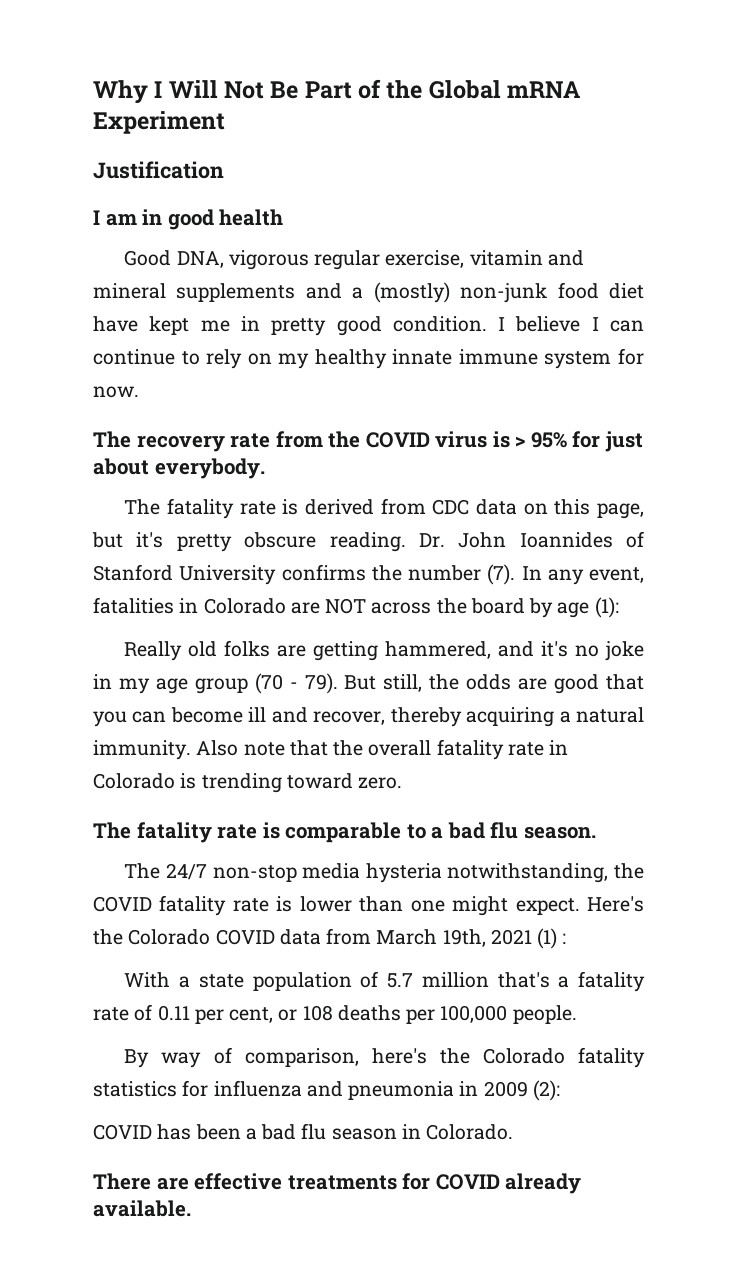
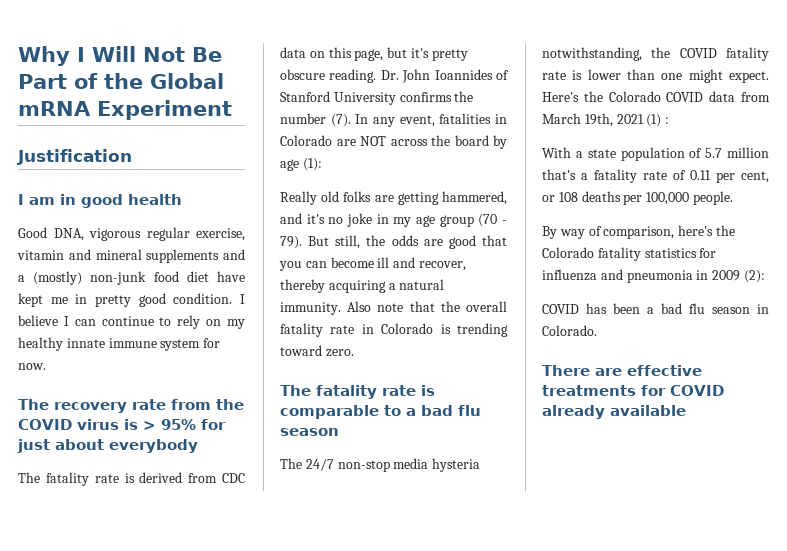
[154,458,265,479] everybody. -> [109,439,198,453] everybody
[523,826,596,839] season. -> [280,428,339,436] season
[93,1200,191,1217] available. -> [610,405,686,416] available

